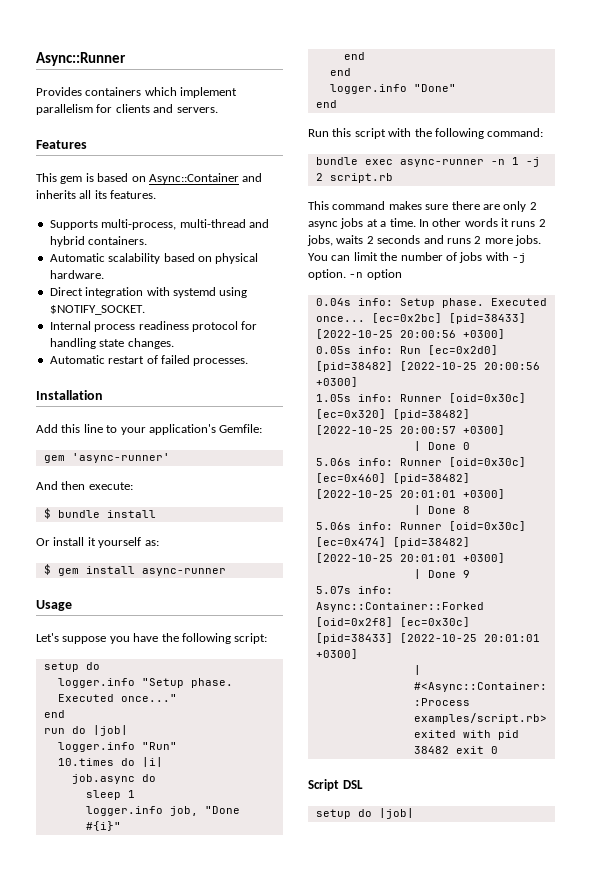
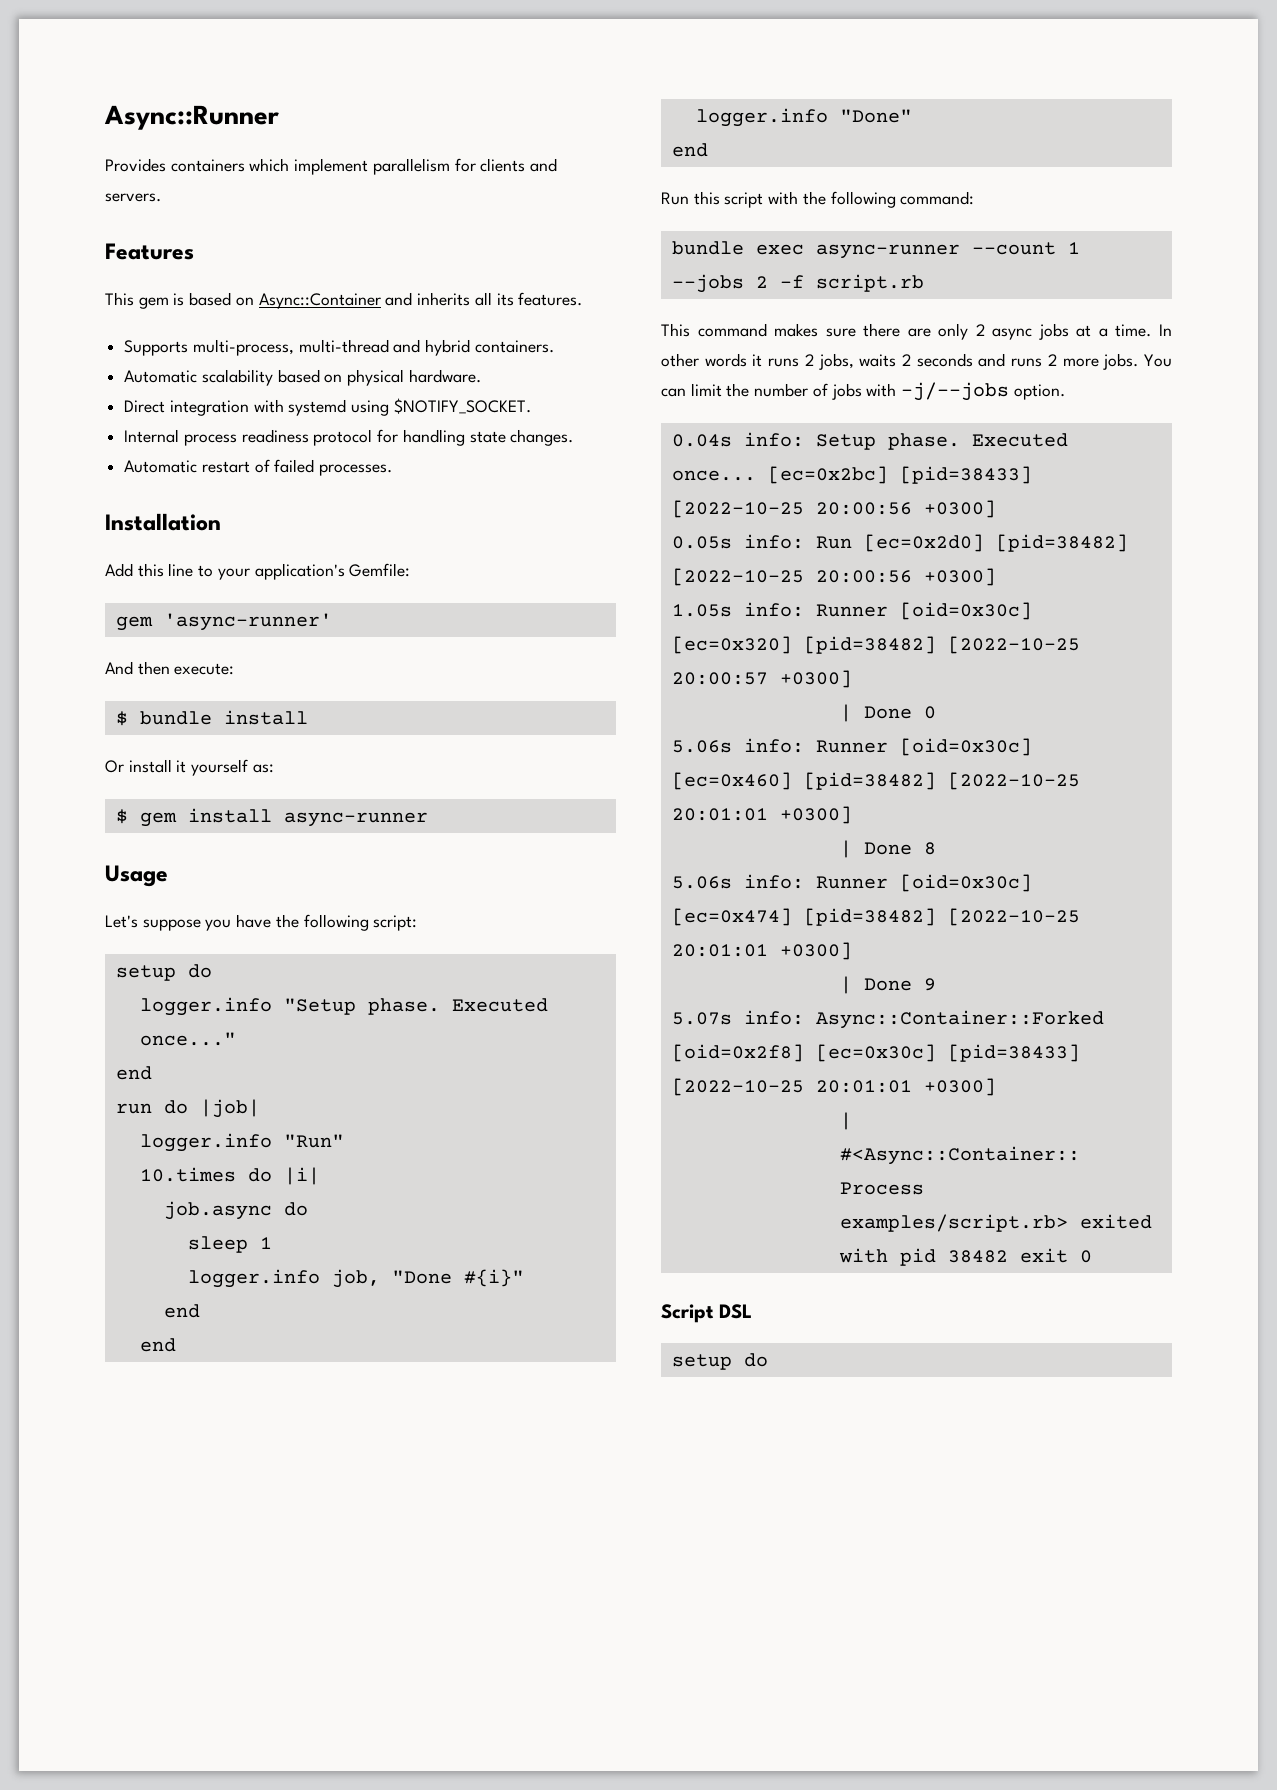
[490,157,540,167] [315,173,323,181] -n 1 -j 2 -> [971,242,1080,255] [671,274,804,293] --count 1 --jobs 2 -f
[512,253,526,263] -j -> [901,382,1010,401] -j/--jobs
[349,269,402,280] -n option -> (1065, 392) none
[378,808,414,819] |job| -> (768, 1360) none

